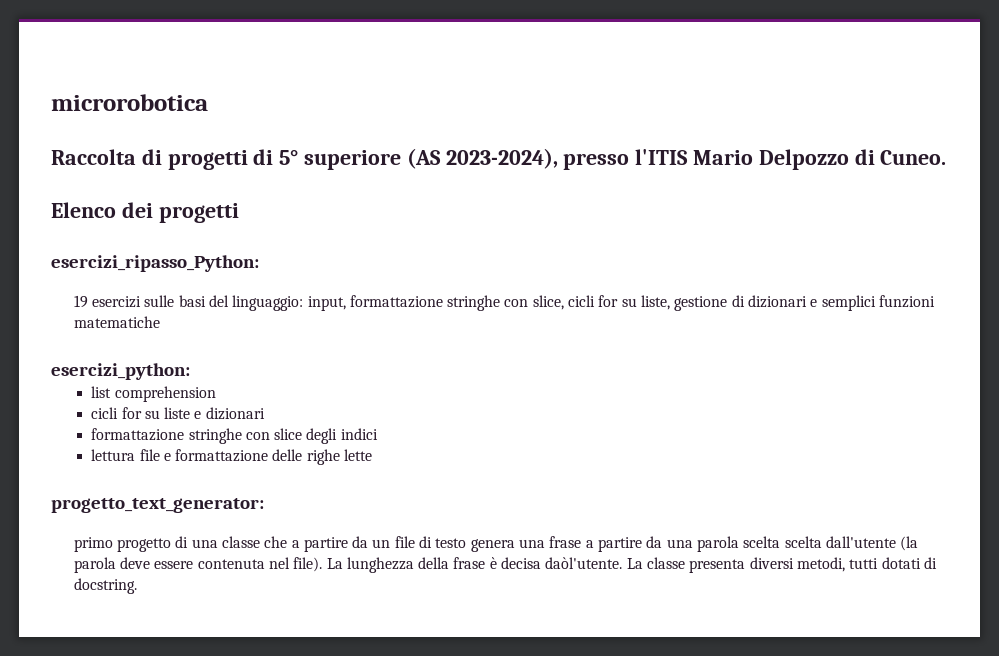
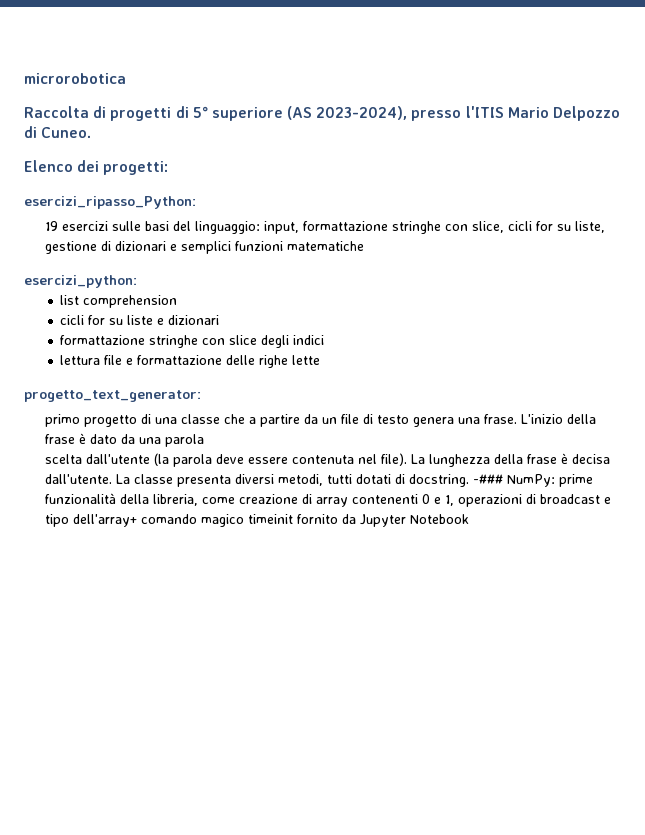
[158,203,239,223] progetti -> [103,161,169,175] progetti:
[549,536,643,552] frase a partire -> [483,414,596,424] [44,433,117,444] frase. L'inizio della frase è dato
[743,536,781,548] scelta -> (204, 440) //
[545,557,623,569] daòl'utente. -> [44,474,112,484] dall'utente.
(137, 586) none -> [472,474,593,487] [44,493,611,507] [44,514,469,527] -### NumPy: prime funzionalità della libreria, come creazione di array contenenti 0 e 1, operazioni di broadcast e tipo dell'array+ comando magico timeinit fornito da Jupyter Notebook

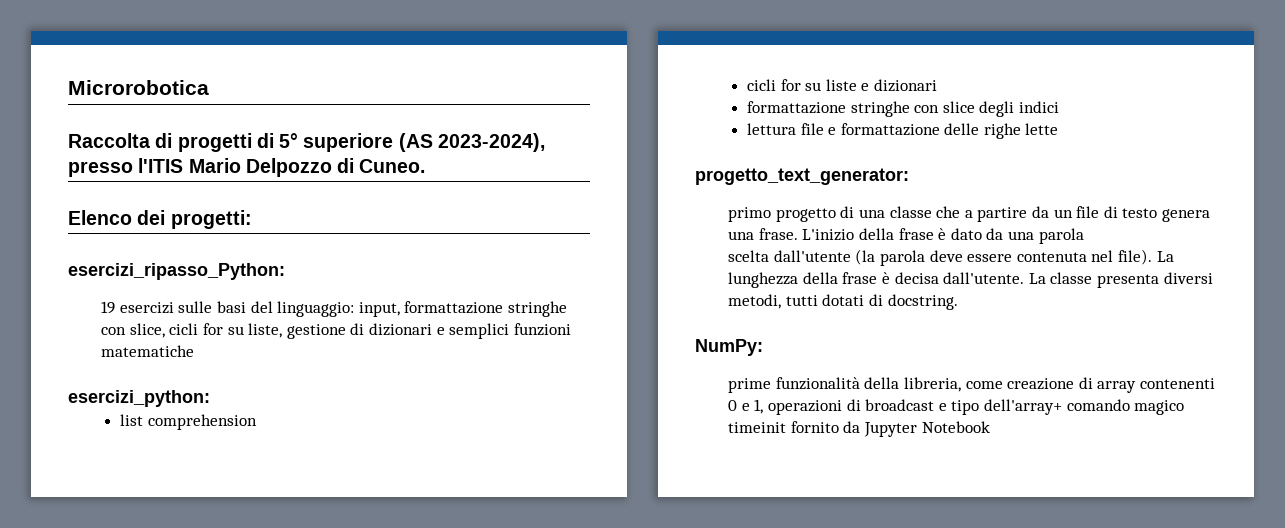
[24,73,126,84] microrobotica -> [68,80,209,95] Microrobotica
[472,474,503,484] -### -> (958, 302) //
(555, 480) none -> (763, 347) //

